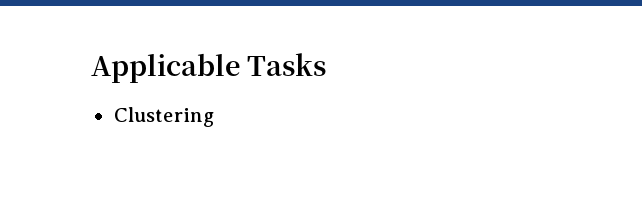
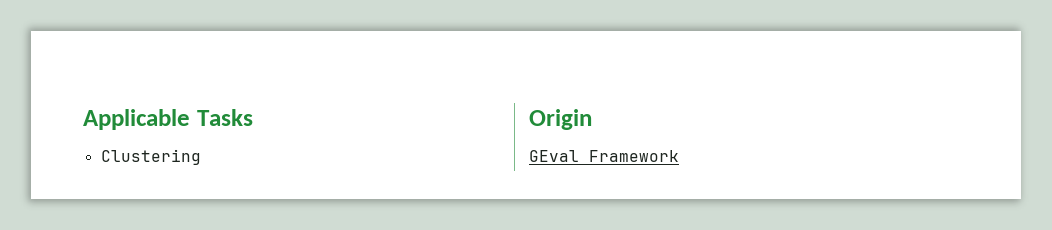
(214, 117) none -> [529,109,592,130] [529,150,679,162] // Origin // GEval Framework

